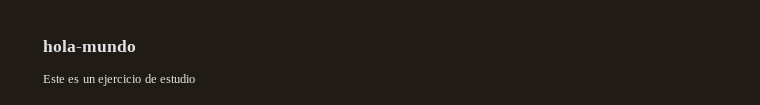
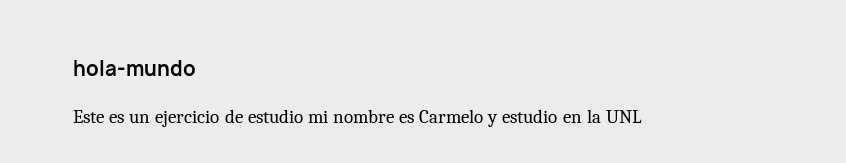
(195, 78) none -> [307,109,642,127] mi nombre es Carmelo y estudio en la UNL

